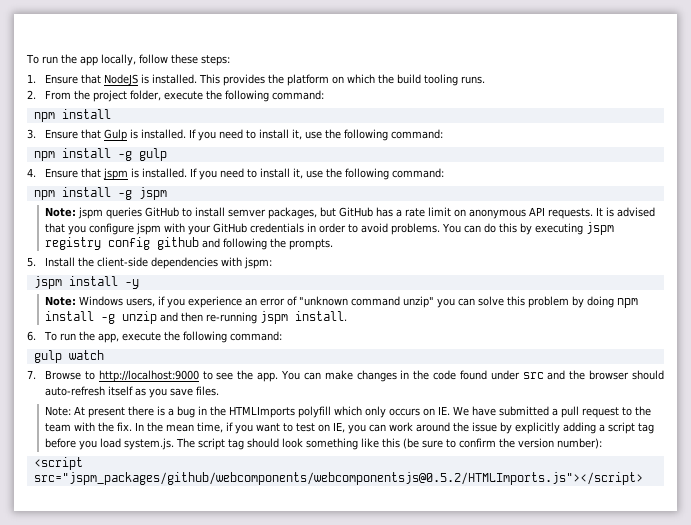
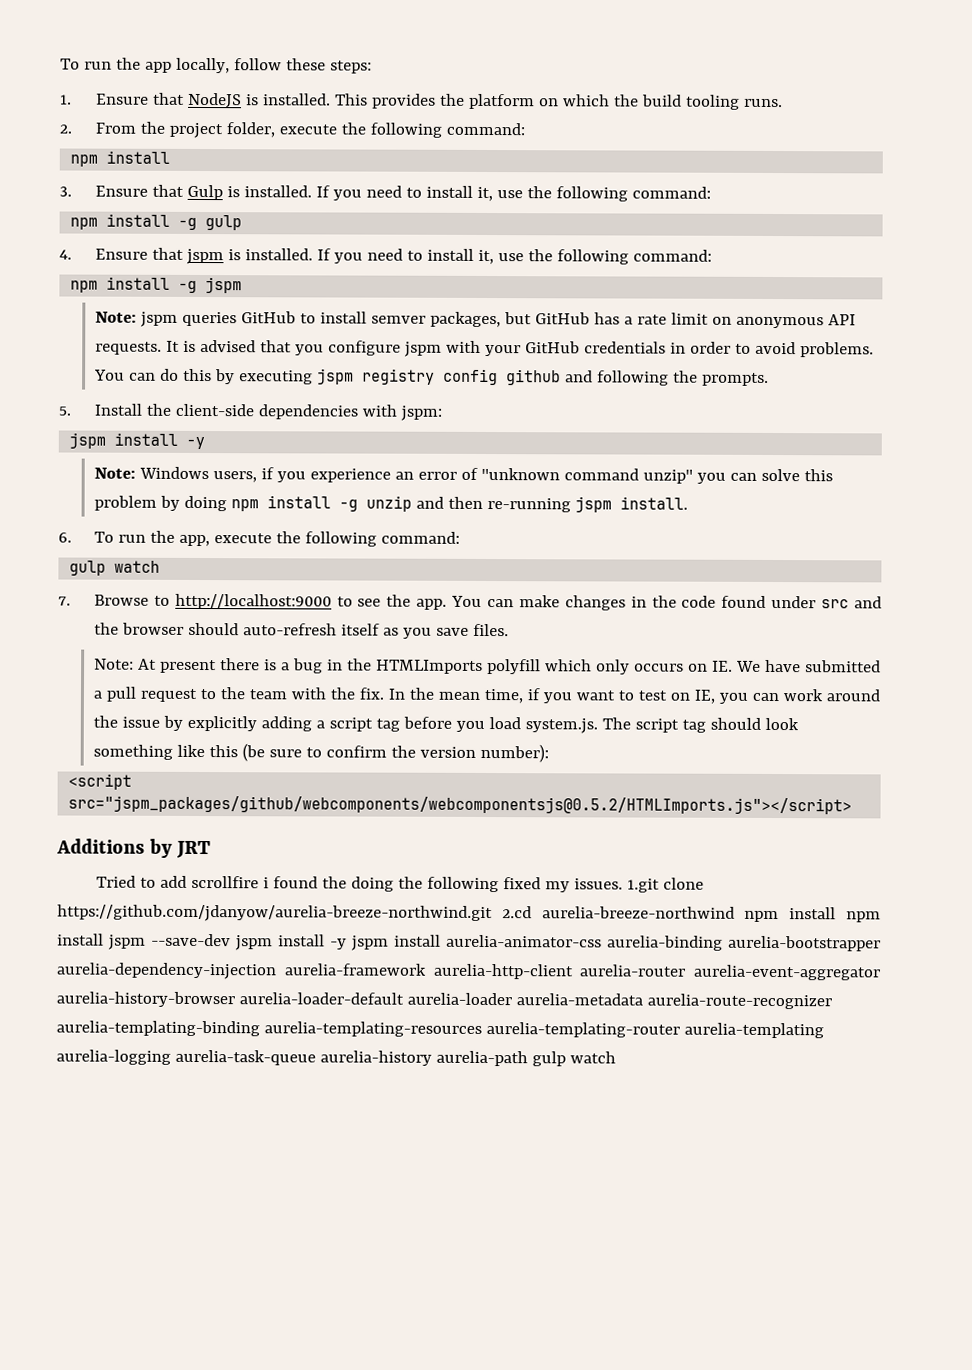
(643, 478) none -> [56,838,211,859] [95,875,704,893] [57,904,881,923] [57,933,881,952] [56,962,881,981] [56,991,832,1010] [56,1020,824,1039] [56,1049,616,1067] // Additions by JRT // Tried to add scrollfire i found the doing the following fixed my issues. 1.git clone https://github.com/jdanyow/aurelia-breeze-northwind.git 2.cd aurelia-breeze-northwind npm install npm install jspm --save-dev jspm install -y jspm install aurelia-animator-css aurelia-binding aurelia-bootstrapper aurelia-dependency-injection aurelia-framework aurelia-http-client aurelia-router aurelia-event-aggregator aurelia-history-browser aurelia-loader-default aurelia-loader aurelia-metadata aurelia-route-recognizer aurelia-templating-binding aurelia-templating-resources aurelia-templating-router aurelia-templating aurelia-logging aurelia-task-queue aurelia-history aurelia-path gulp watch

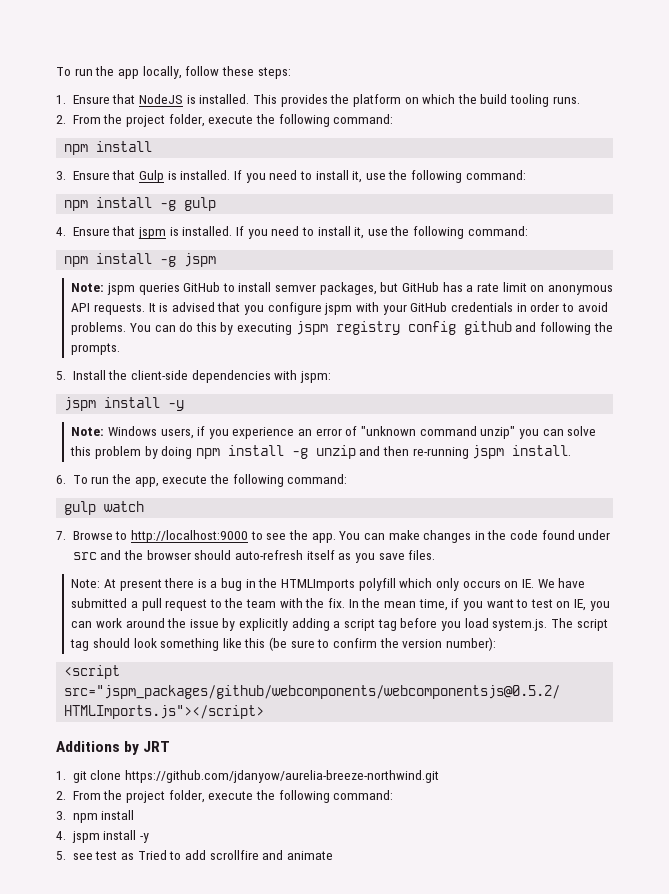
[95,875,704,893] [57,904,881,923] [57,933,881,952] [56,962,881,981] [56,991,832,1010] [56,1020,824,1039] [56,1049,616,1067] Tried to add scrollfire i found the doing the following fixed my issues. 1.git clone https://github.com/jdanyow/aurelia-breeze-northwind.git 2.cd aurelia-breeze-northwind npm install npm install jspm --save-dev jspm install -y jspm install aurelia-animator-css aurelia-binding aurelia-bootstrapper aurelia-dependency-injection aurelia-framework aurelia-http-client aurelia-router aurelia-event-aggregator aurelia-history-browser aurelia-loader-default aurelia-loader aurelia-metadata aurelia-route-recognizer aurelia-templating-binding aurelia-templating-resources aurelia-templating-router aurelia-templating aurelia-logging aurelia-task-queue aurelia-history aurelia-path gulp watch -> [56,770,440,783] [56,790,394,803] [56,810,135,823] [56,830,150,843] [56,850,333,860] 1. git clone https://github.com/jdanyow/aurelia-breeze-northwind.git // 2. From the project folder, execute the following command: // 3. npm install // 4. jspm install -y // 5. see test as Tried to add scrollfire and animate

